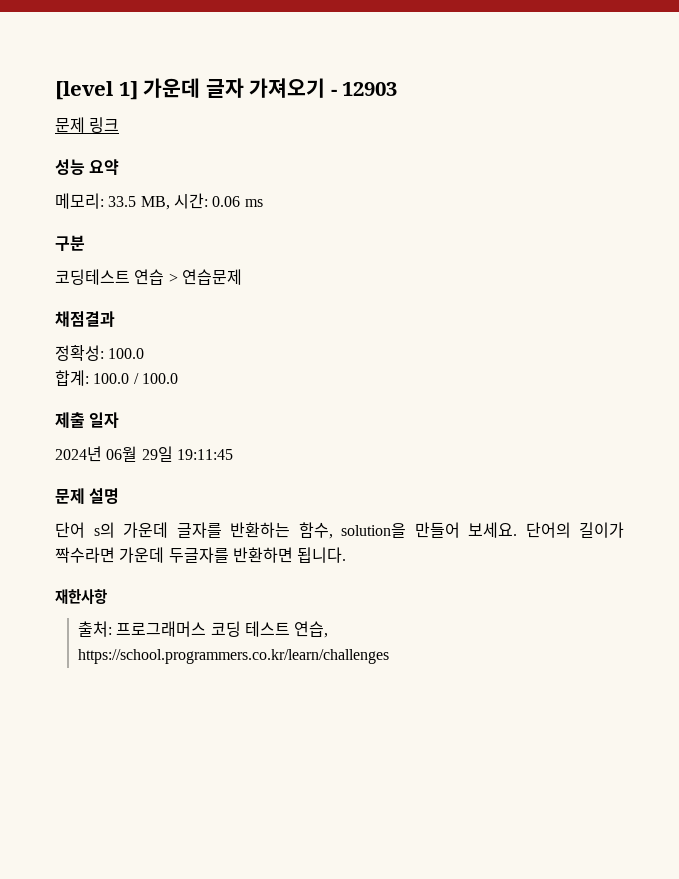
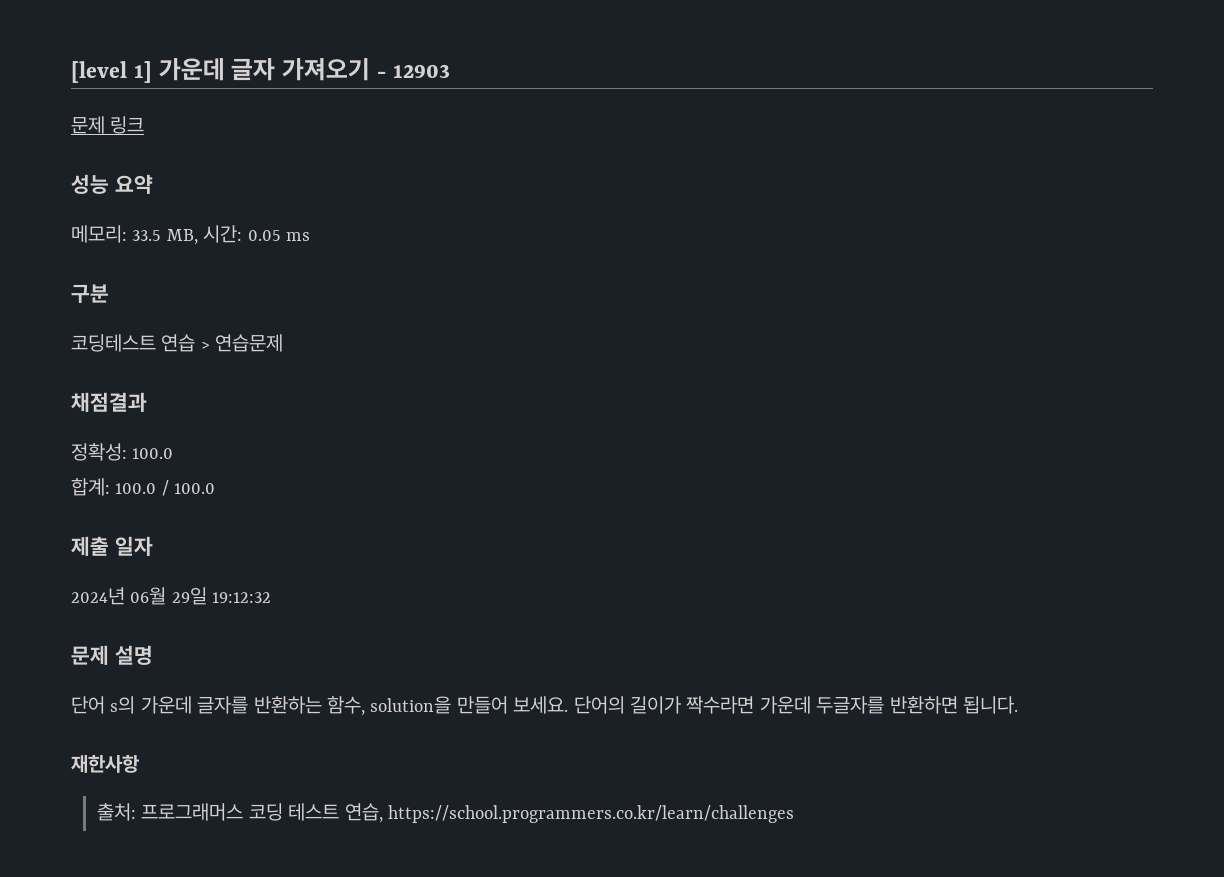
[212,196,241,207] 0.06 -> [247,230,281,241] 0.05
[176,449,233,460] 19:11:45 -> [212,592,272,603] 19:12:32

